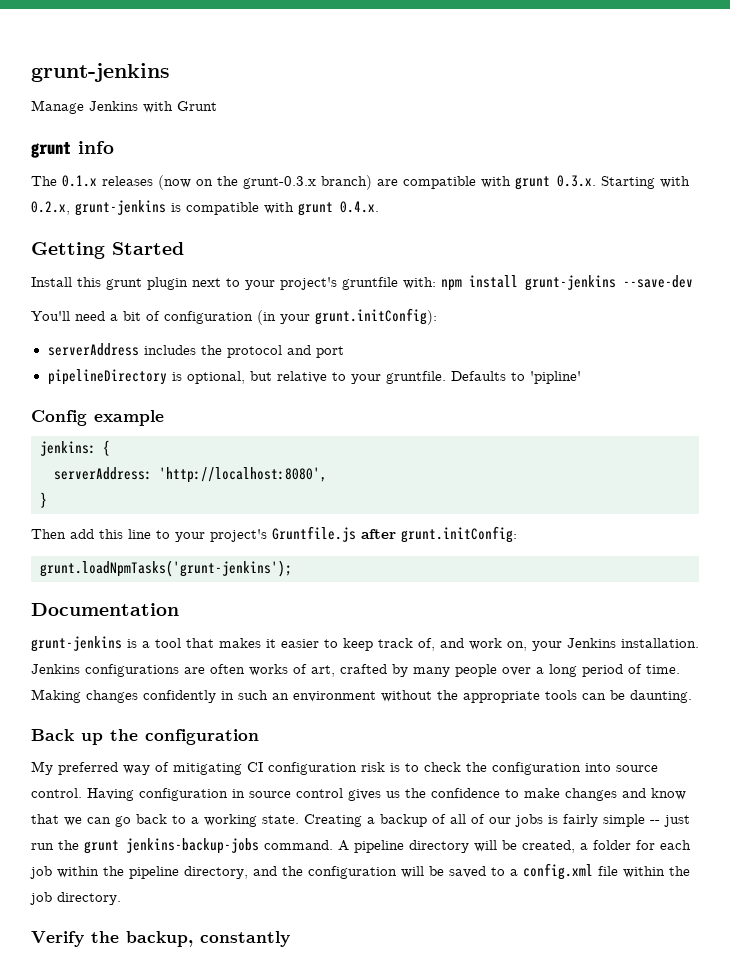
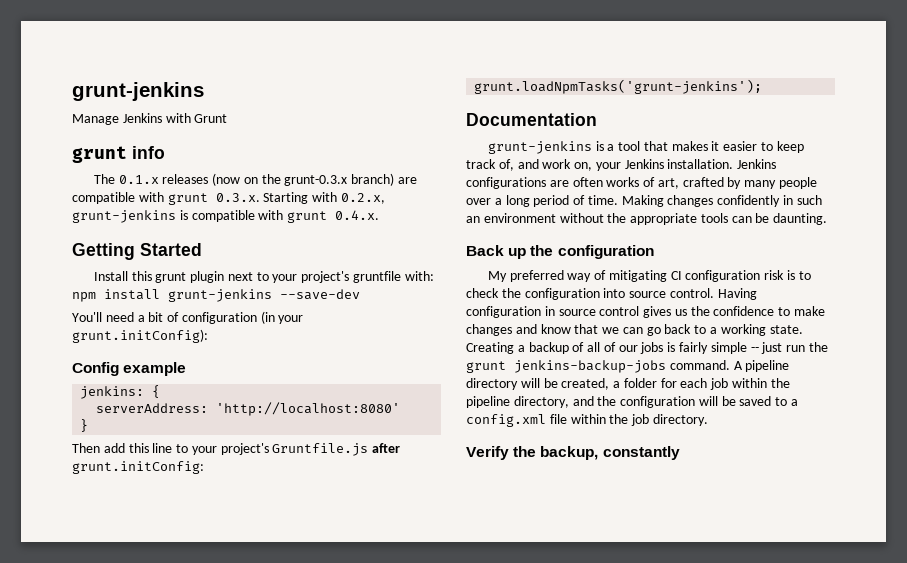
[47,343,344,358] [47,369,581,385] // serverAddress includes the protocol and port // pipelineDirectory is optional, but relative to your gruntfile. Defaults to 'pipline' -> (208, 336) none
[159,467,327,483] 'http://localhost:8080', -> [216,402,401,416] 'http://localhost:8080'

